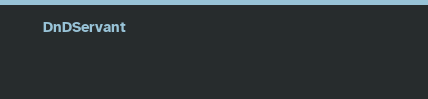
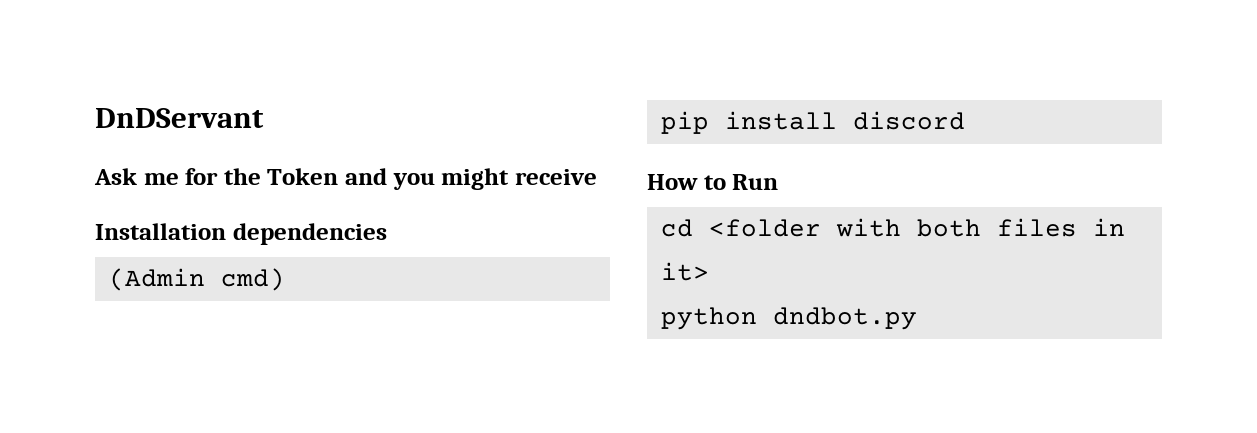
(126, 27) none -> [94,168,597,190] [95,223,387,245] [108,268,285,291] [660,111,965,134] [647,174,779,190] [660,218,1125,237] [660,262,709,281] [660,307,917,330] // Ask me for the Token and you might receive // Installation dependencies // (Admin cmd) // pip install discord // How to Run // cd <folder with both files in it> // python dndbot.py

